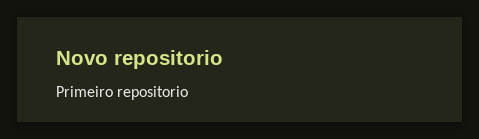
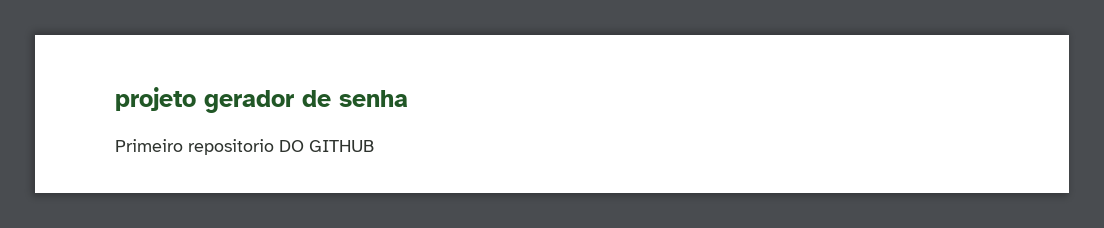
[56,50,223,69] Novo repositorio -> [115,87,408,113] projeto gerador de senha
(189, 93) none -> [279,140,374,152] DO GITHUB

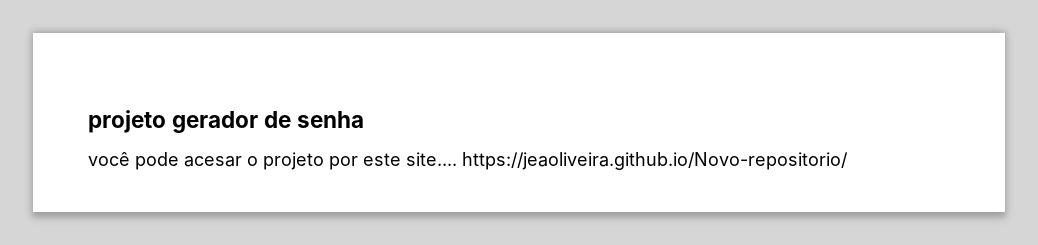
[115,139,374,155] Primeiro repositorio DO GITHUB -> [88,152,848,170] você pode acesar o projeto por este site.... https://jeaoliveira.github.io/Novo-repositorio/

